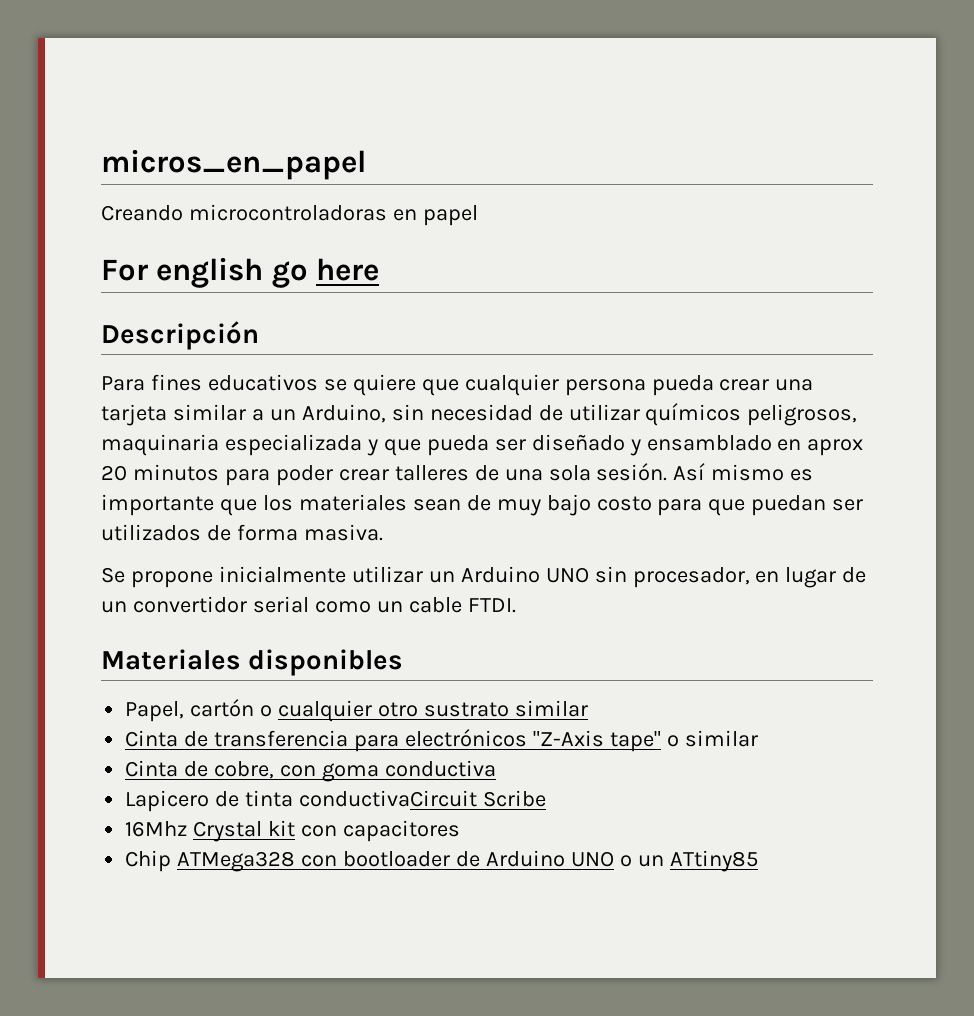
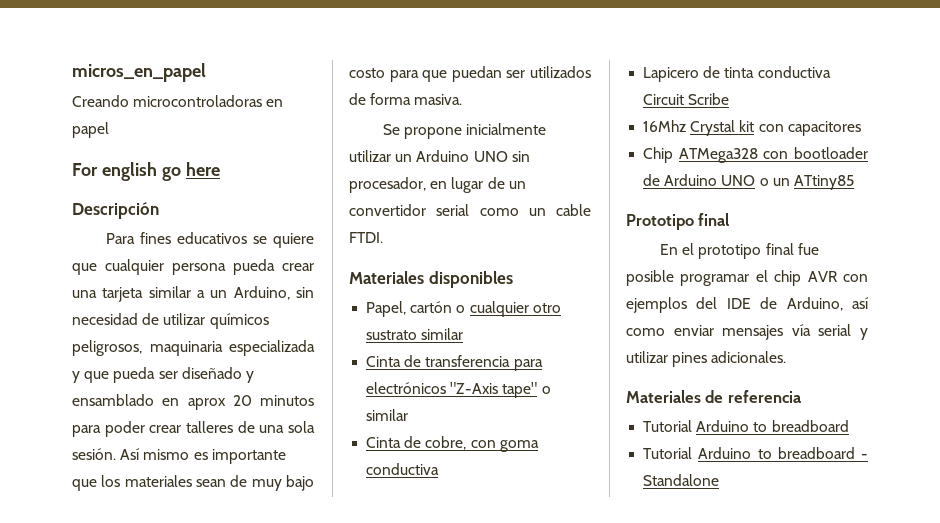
[299,790,478,807] conductivaCircuit -> [757,66,831,78] [643,94,685,105] conductiva Circuit
(758, 861) none -> [626,213,730,230] [659,243,819,259] [626,270,868,286] [626,297,869,313] [626,324,868,340] [626,351,787,367] [626,390,802,403] [643,420,849,432] [643,447,868,459] [643,474,720,486] // Prototipo final // En el prototipo final fue posible programar el chip AVR con ejemplos del IDE de Arduino, así como enviar mensajes vía serial y utilizar pines adicionales. // Materiales de referencia // Tutorial Arduino to breadboard // Tutorial Arduino to breadboard - Standalone

